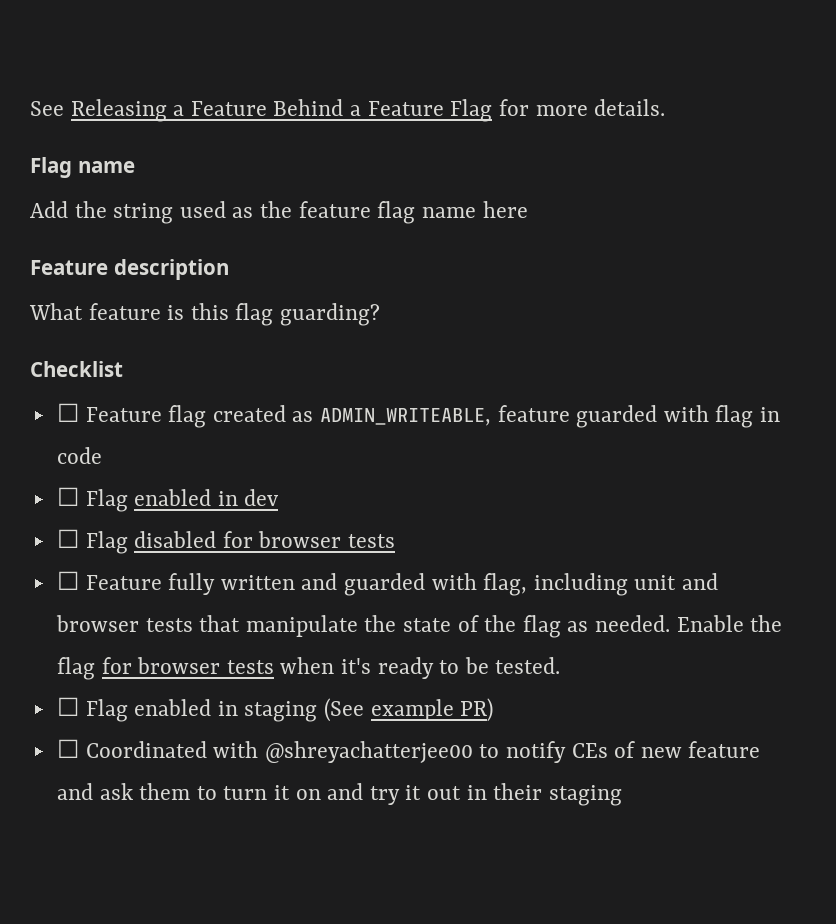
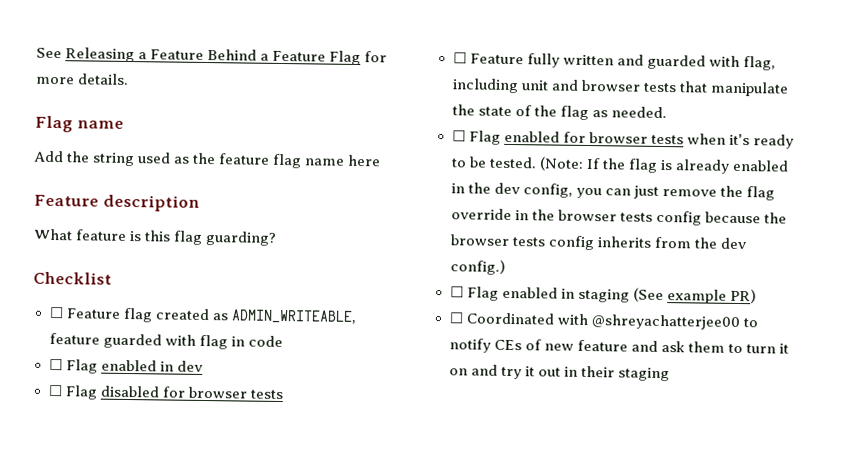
[676,615,783,632] [56,657,95,680] Enable the flag -> [451,130,560,145] // ☐ Flag enabled
(561, 665) none -> [538,156,789,174] [450,182,775,201] [450,208,787,226] [449,234,748,251] [449,259,506,275] (Note: If the flag is already enabled in the dev config, you can just remove the flag override in the browser tests config because the browser tests config inherits from the dev config.)

